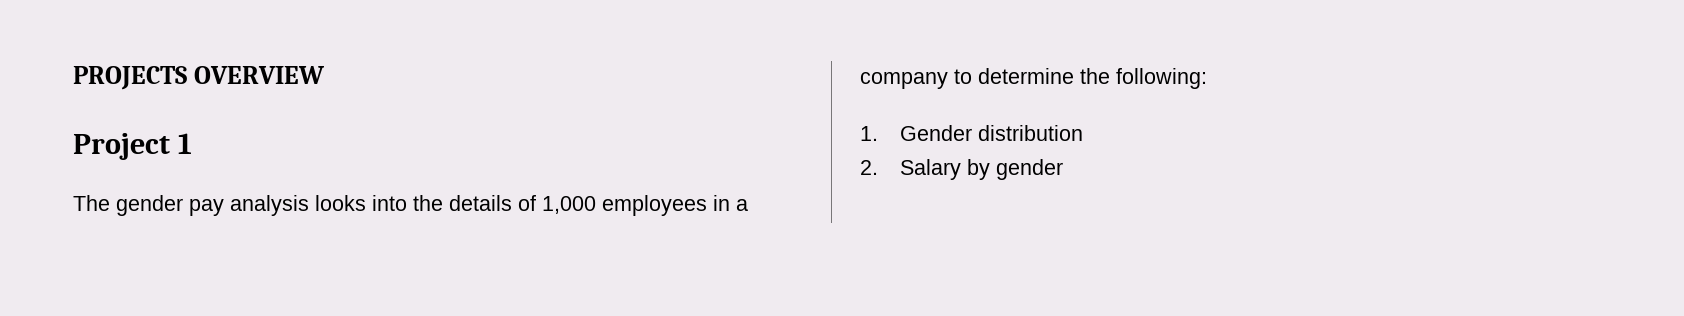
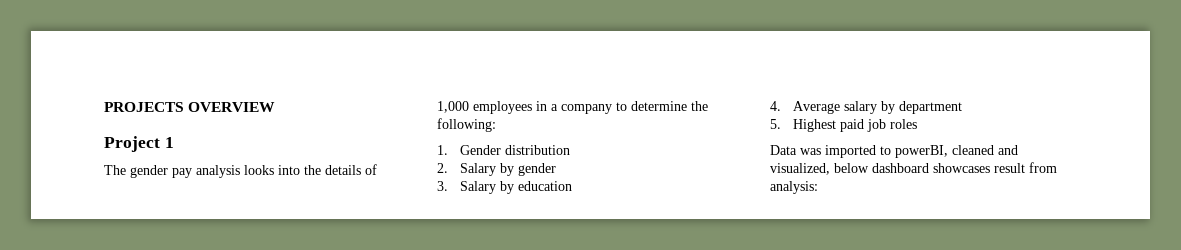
(1063, 169) none -> [437,181,572,194] [770,101,962,114] [770,119,917,132] [770,145,1018,158] [770,162,1057,175] [770,181,818,194] // 3. Salary by education // 4. Average salary by department // 5. Highest paid job roles // Data was imported to powerBI, cleaned and visualized, below dashboard showcases result from analysis:

